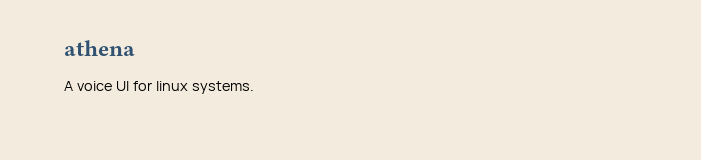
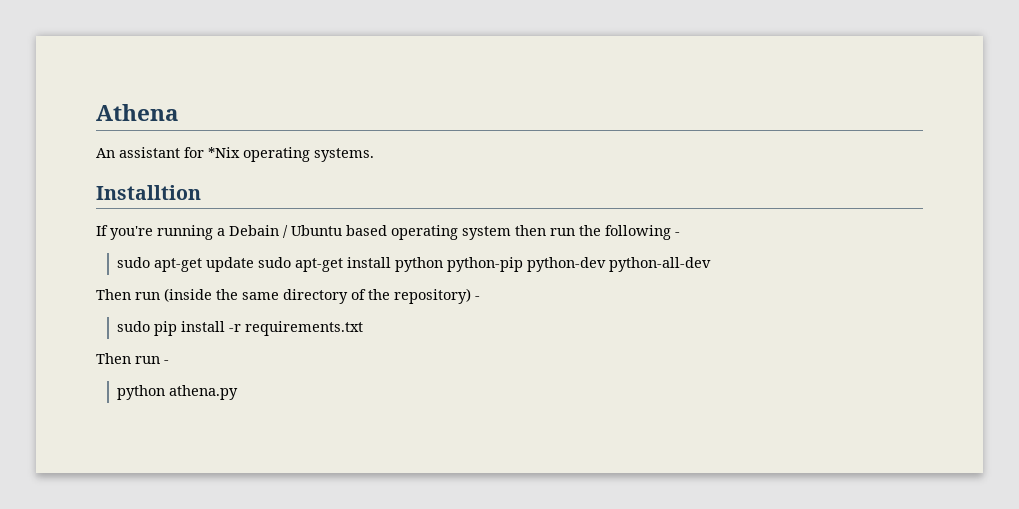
[64,40,135,56] [64,81,254,94] athena // A voice UI for linux systems. -> [96,104,178,121] [96,147,374,162] [96,185,201,200] [96,225,680,240] [117,257,712,272] [96,288,480,304] [117,321,364,336] [96,353,169,364] [117,385,239,400] Athena // An assistant for *Nix operating systems. // Installtion // If you're running a Debain / Ubuntu based operating system then run the following - // sudo apt-get update sudo apt-get install python python-pip python-dev python-all-dev // Then run (inside the same directory of the repository) - // sudo pip install -r requirements.txt // Then run - // python athena.py

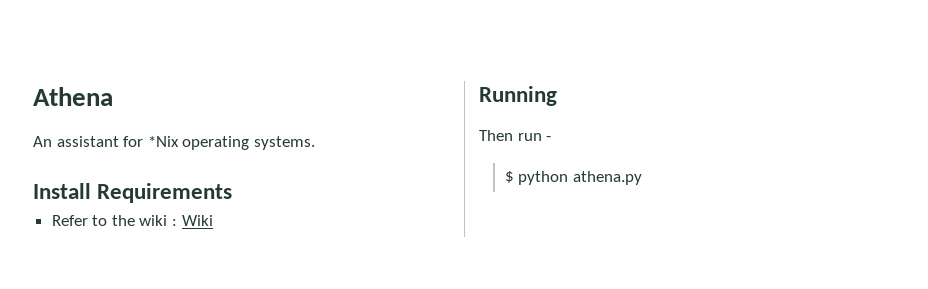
[96,185,201,200] [96,225,680,240] [117,257,712,272] [96,288,480,304] [117,321,364,336] Installtion // If you're running a Debain / Ubuntu based operating system then run the following - // sudo apt-get update sudo apt-get install python python-pip python-dev python-all-dev // Then run (inside the same directory of the repository) - // sudo pip install -r requirements.txt -> [33,183,233,203] [51,215,213,226] [479,86,557,106] Install Requirements // Refer to the wiki : Wiki // Running
(169, 362) none -> [504,171,514,183] $

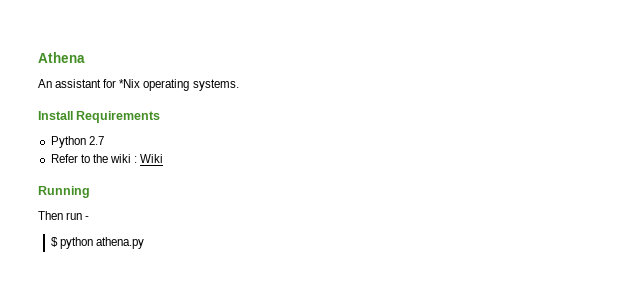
(233, 193) none -> [50,136,104,148] // Python 2.7

